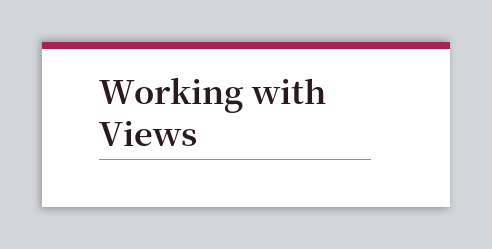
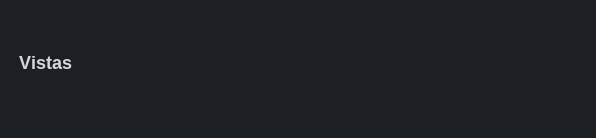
[99,77,326,113] [99,121,197,146] Working with Views -> [19,56,72,69] Vistas

